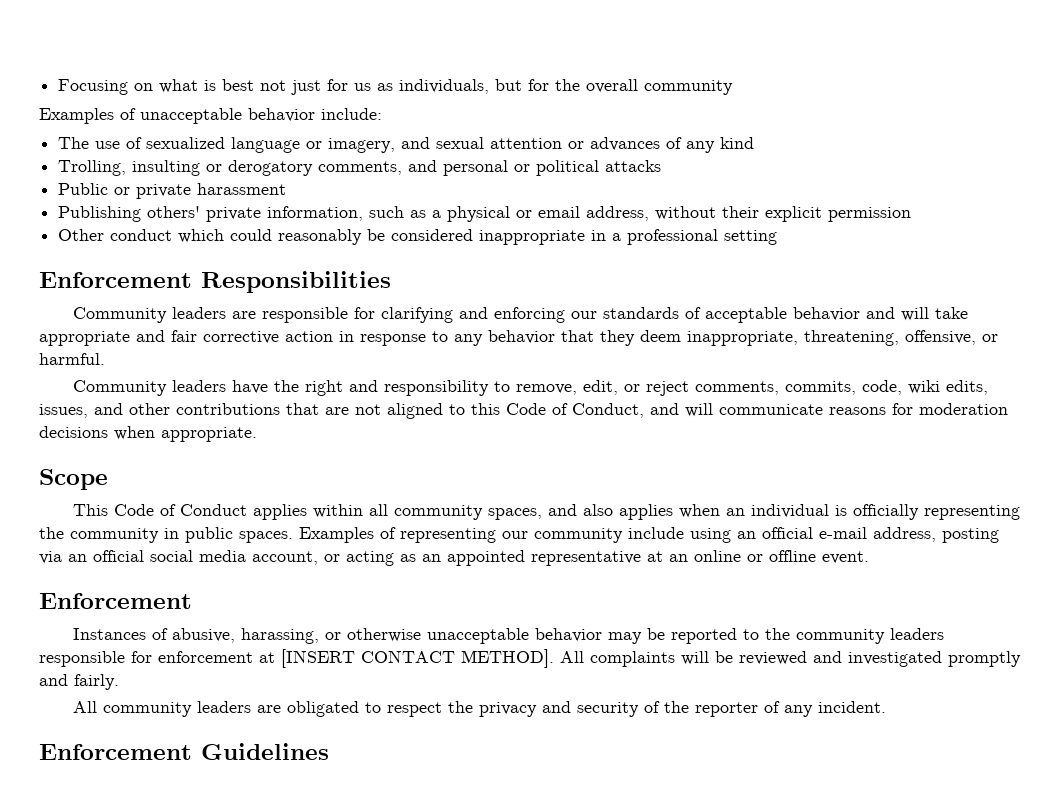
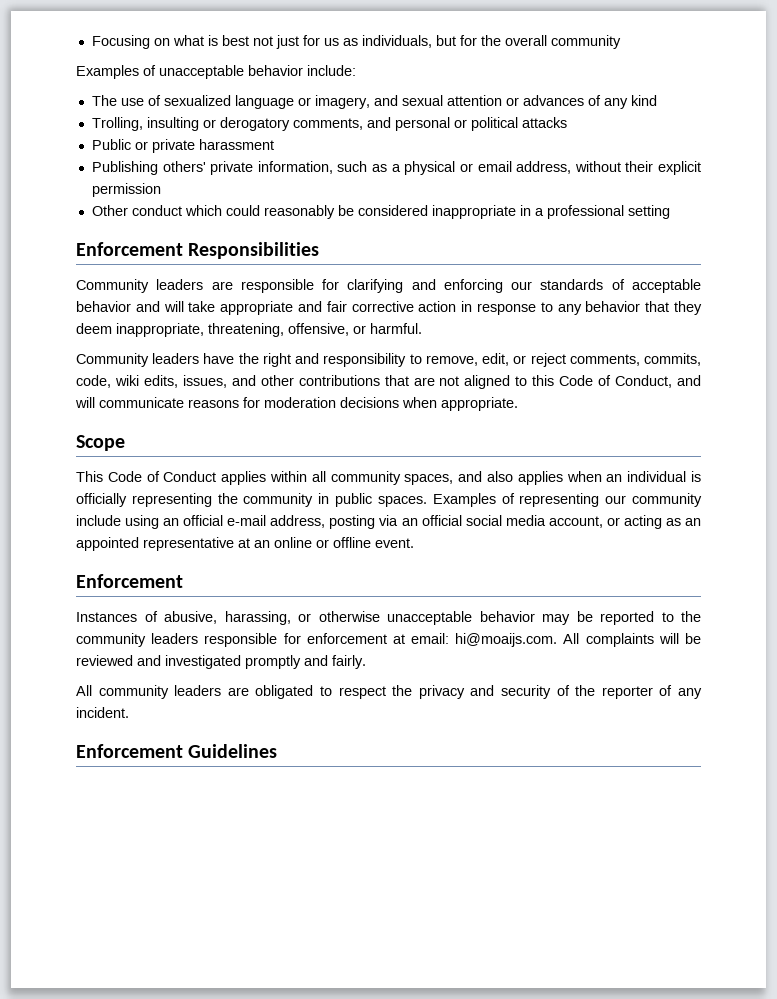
[281,649,554,668] [INSERT CONTACT METHOD]. -> [411,633,558,647] email: hi@moaijs.com.

